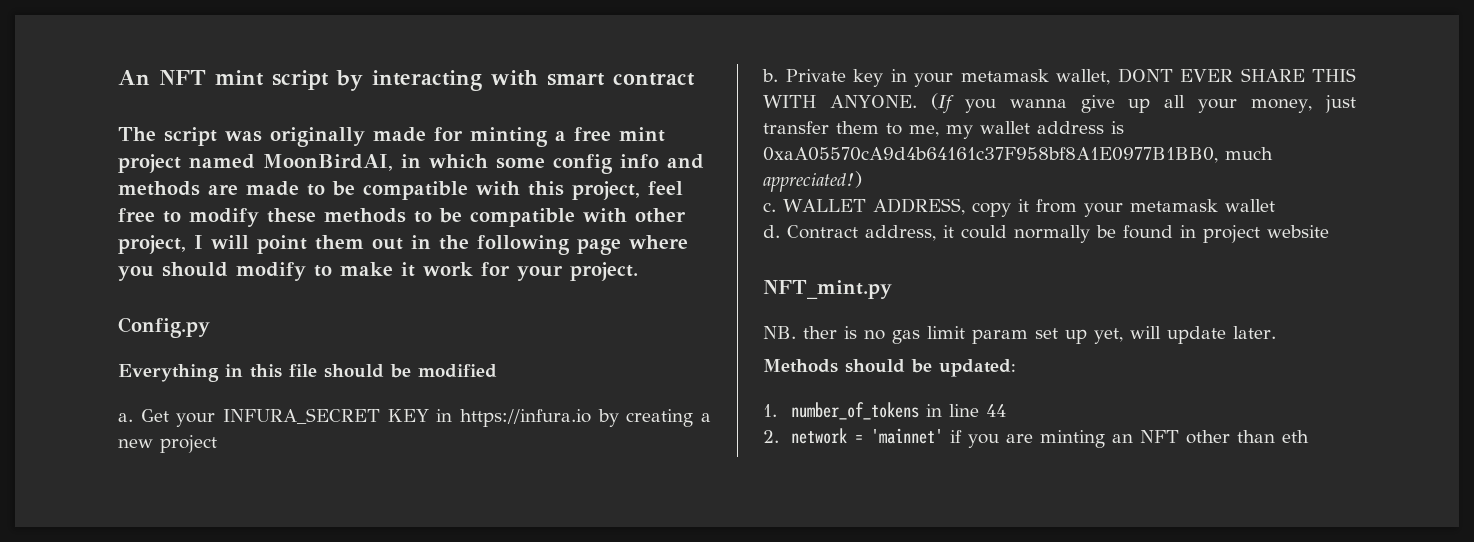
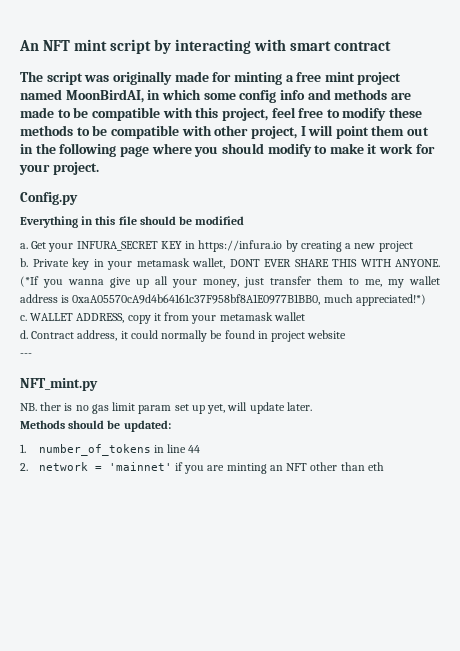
[930,93,954,114] (If -> [20,276,39,287] (*If
[763,171,862,192] appreciated!) -> [355,294,426,306] appreciated!*)
(1329, 231) none -> [20,353,32,357] // ---

